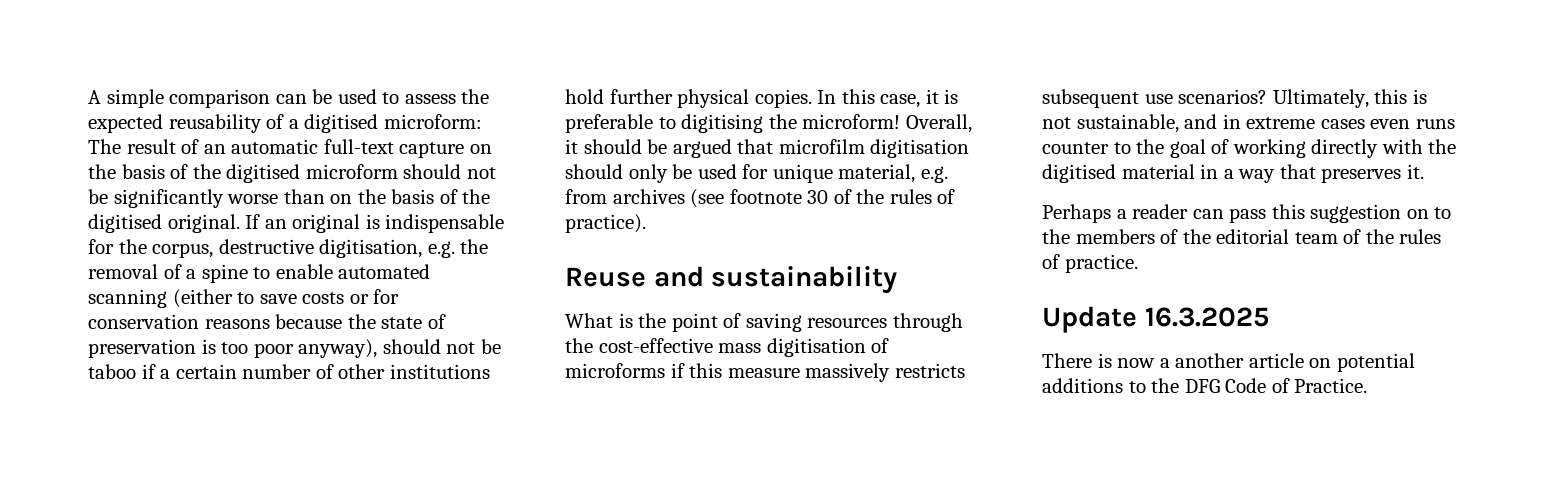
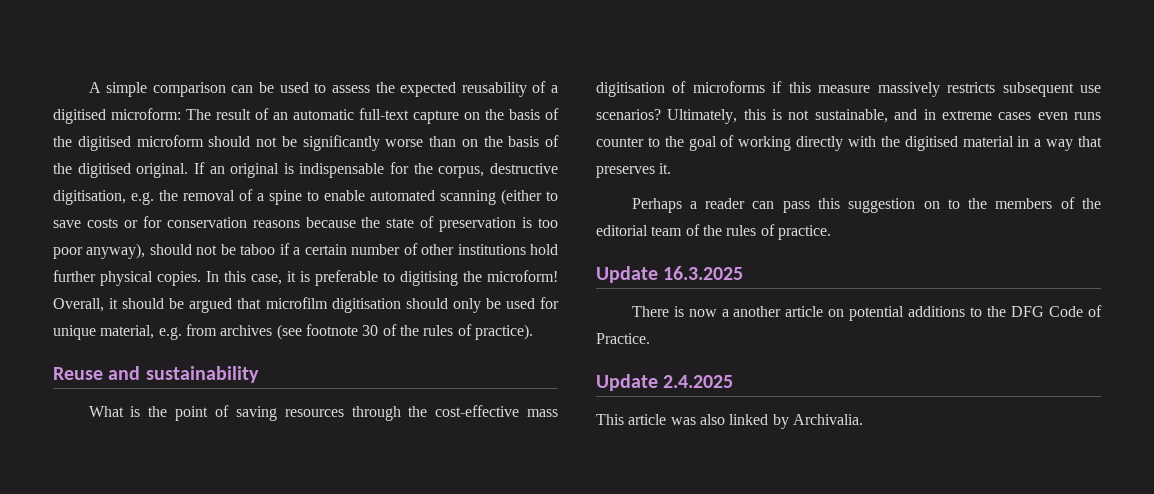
(1368, 385) none -> [596,374,734,391] [596,414,863,429] // Update 2.4.2025 // This article was also linked by Archivalia.

